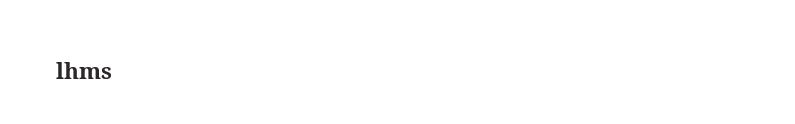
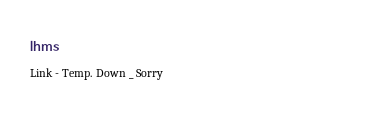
(112, 70) none -> [30,68,126,80] [128,69,164,80] // Link - Temp. Down _ Sorry

